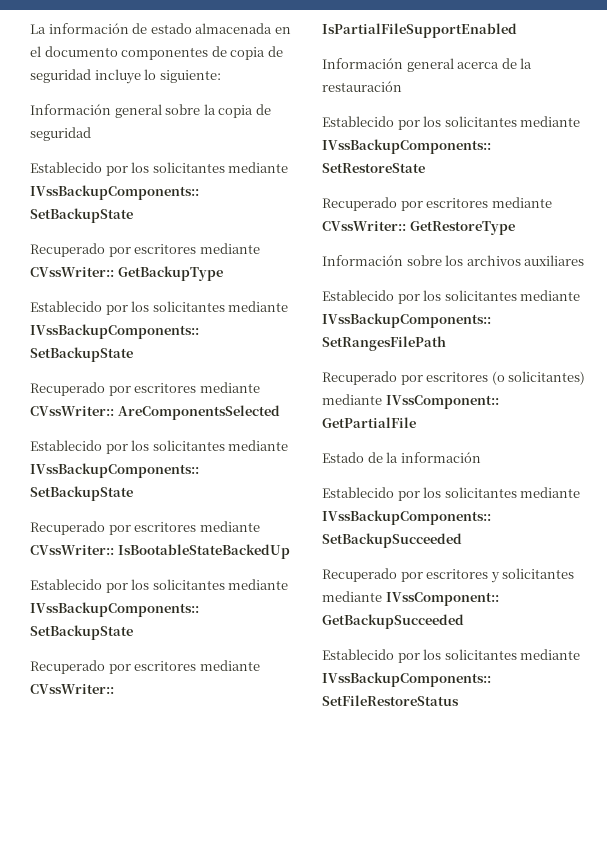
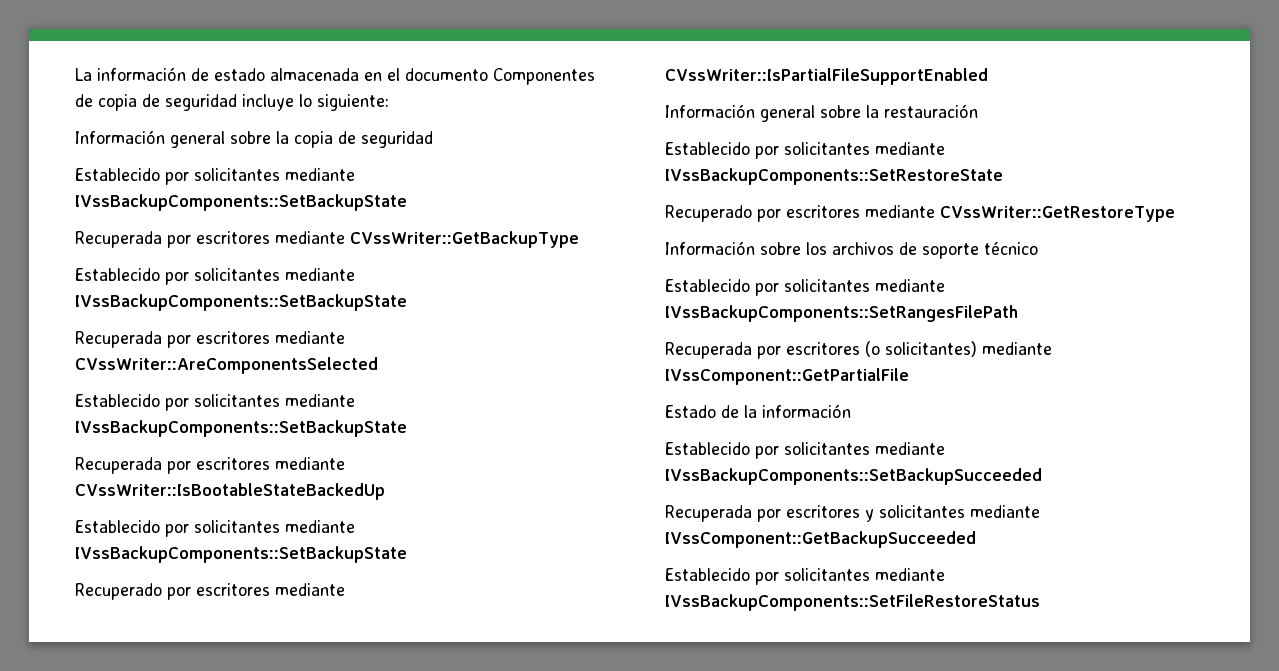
[121,47,209,60] componentes -> [493,68,595,85] Componentes
[131,162,289,173] [30,185,199,200] [30,208,133,223] [30,243,260,257] [30,266,223,281] [30,301,289,315] [30,324,199,339] [30,347,133,362] [30,382,260,396] [30,405,280,420] [30,440,289,454] [30,463,199,478] [30,486,133,501] [30,521,260,535] [30,544,290,559] [30,579,289,593] [30,602,199,617] [30,625,133,640] [30,660,260,674] [30,684,114,694] [322,23,517,38] [322,58,533,72] [322,81,402,92] [322,116,581,130] [322,139,491,154] [322,163,425,173] [322,197,552,211] [322,221,515,235] los solicitantes mediante IVssBackupComponents:: SetBackupState // Recuperado por escritores mediante CVssWriter:: GetBackupType // Establecido por los solicitantes mediante IVssBackupComponents:: SetBackupState // Recuperado por escritores mediante CVssWriter:: AreComponentsSelected // Establecido por los solicitantes mediante IVssBackupComponents:: SetBackupState // Recuperado por escritores mediante CVssWriter:: IsBootableStateBackedUp // Establecido por los solicitantes mediante IVssBackupComponents:: SetBackupState // Recuperado por escritores mediante CVssWriter:: IsPartialFileSupportEnabled // Información general acerca de la restauración // Establecido por los solicitantes mediante IVssBackupComponents:: SetRestoreState // Recuperado por escritores mediante CVssWriter:: GetRestoreType -> [194,168,355,181] [75,194,407,211] [75,231,579,248] [75,268,355,285] [75,294,407,311] [75,331,345,348] [75,357,378,374] [75,394,355,411] [75,420,407,437] [75,457,345,474] [75,483,385,500] [75,520,355,537] [75,546,407,563] [75,583,345,600] [665,68,988,85] [665,104,978,122] [665,142,945,159] [665,168,1003,185] [665,205,1175,222] solicitantes mediante IVssBackupComponents::SetBackupState // Recuperada por escritores mediante CVssWriter::GetBackupType // Establecido por solicitantes mediante IVssBackupComponents::SetBackupState // Recuperada por escritores mediante CVssWriter::AreComponentsSelected // Establecido por solicitantes mediante IVssBackupComponents::SetBackupState // Recuperada por escritores mediante CVssWriter::IsBootableStateBackedUp // Establecido por solicitantes mediante IVssBackupComponents::SetBackupState // Recuperado por escritores mediante CVssWriter::IsPartialFileSupportEnabled // Información general sobre la restauración // Establecido por solicitantes mediante IVssBackupComponents::SetRestoreState // Recuperado por escritores mediante CVssWriter::GetRestoreType
[524,255,585,266] [322,290,581,304] [322,313,491,328] [322,336,446,351] [322,371,397,385] auxiliares // Establecido por los solicitantes mediante IVssBackupComponents:: SetRangesFilePath // Recuperado -> [899,242,1038,259] [665,279,945,296] [665,305,1018,322] [665,342,752,359] de soporte técnico // Establecido por solicitantes mediante IVssBackupComponents::SetRangesFilePath // Recuperada
[385,395,499,409] [322,417,416,428] IVssComponent:: GetPartialFile -> [665,368,909,385] IVssComponent::GetPartialFile
[423,487,581,498] [322,510,491,525] [322,533,462,548] [322,568,397,582] los solicitantes mediante IVssBackupComponents:: SetBackupSucceeded // Recuperado -> [784,442,945,455] [665,468,1042,485] [665,505,752,522] solicitantes mediante IVssBackupComponents::SetBackupSucceeded // Recuperada
[385,592,499,606] [322,614,464,629] [322,649,581,663] [322,672,491,687] [322,695,459,706] IVssComponent:: GetBackupSucceeded // Establecido por los solicitantes mediante IVssBackupComponents:: SetFileRestoreStatus -> [665,531,976,548] [665,568,945,585] [665,594,1040,611] IVssComponent::GetBackupSucceeded // Establecido por solicitantes mediante IVssBackupComponents::SetFileRestoreStatus

